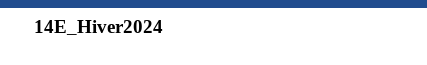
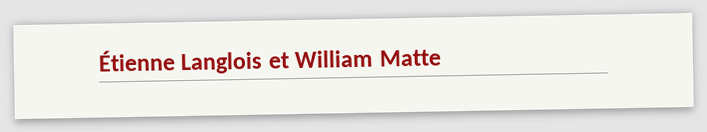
[34,20,163,35] 14E_Hiver2024 -> [98,49,442,75] Étienne Langlois et William Matte

